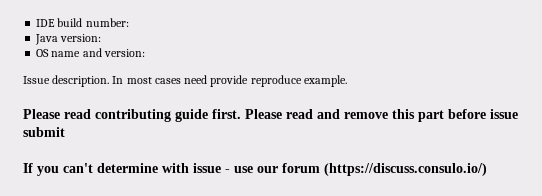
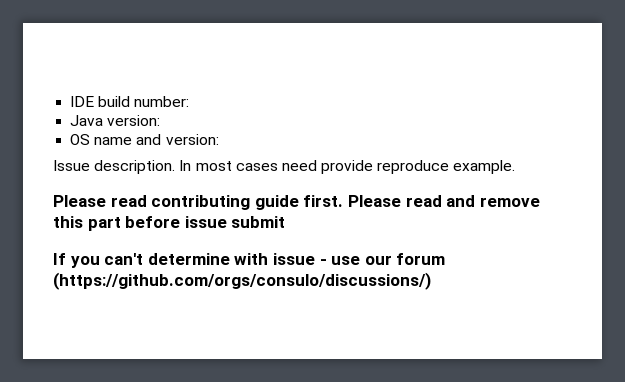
[324,163,487,176] (https://discuss.consulo.io/) -> [53,272,431,290] (https://github.com/orgs/consulo/discussions/)

